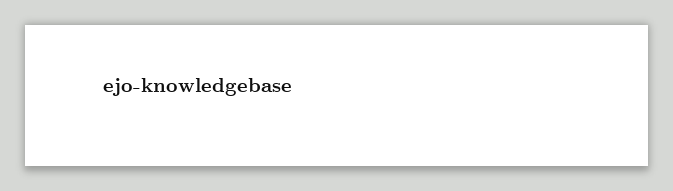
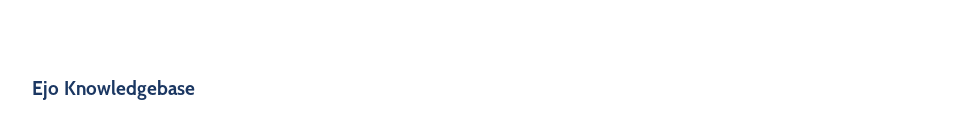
[103,78,292,96] ejo-knowledgebase -> [32,80,196,100] Ejo Knowledgebase

